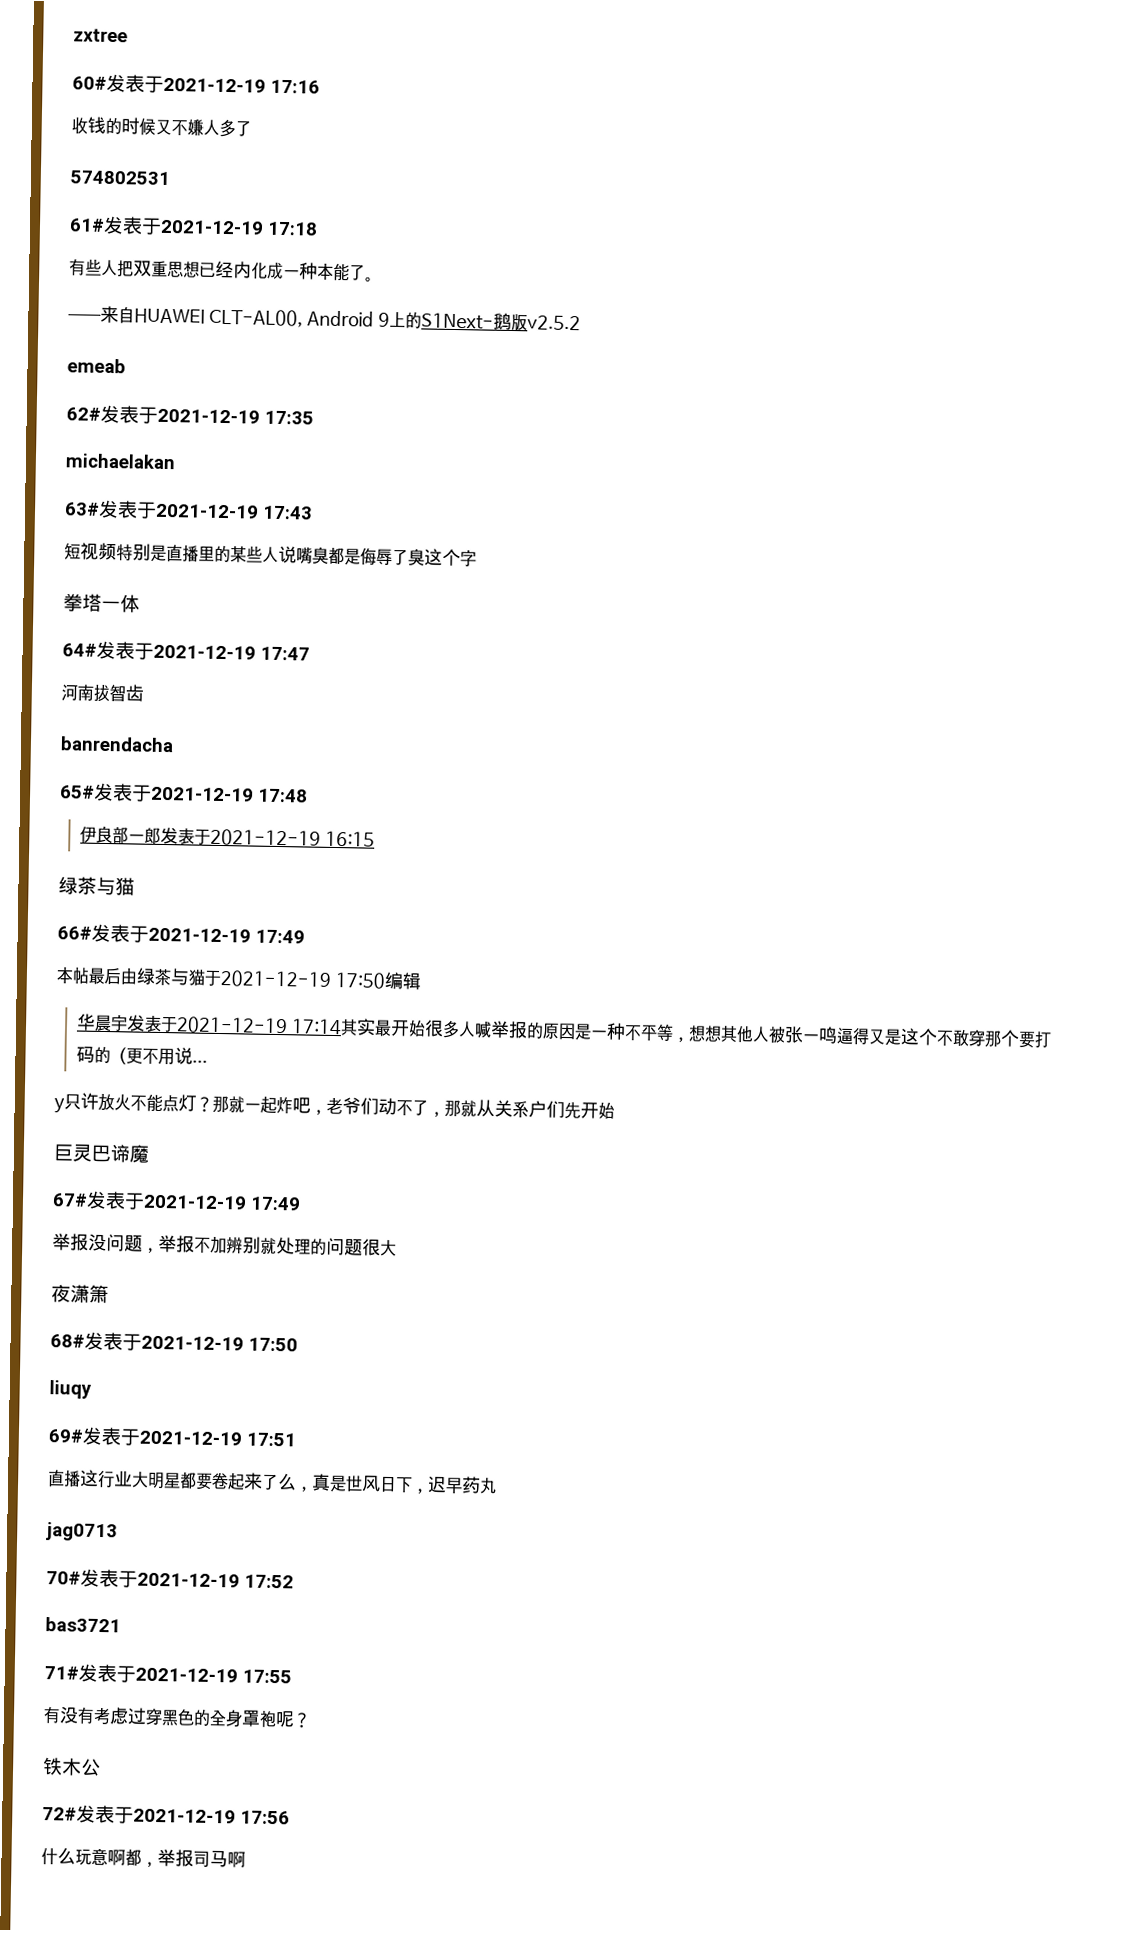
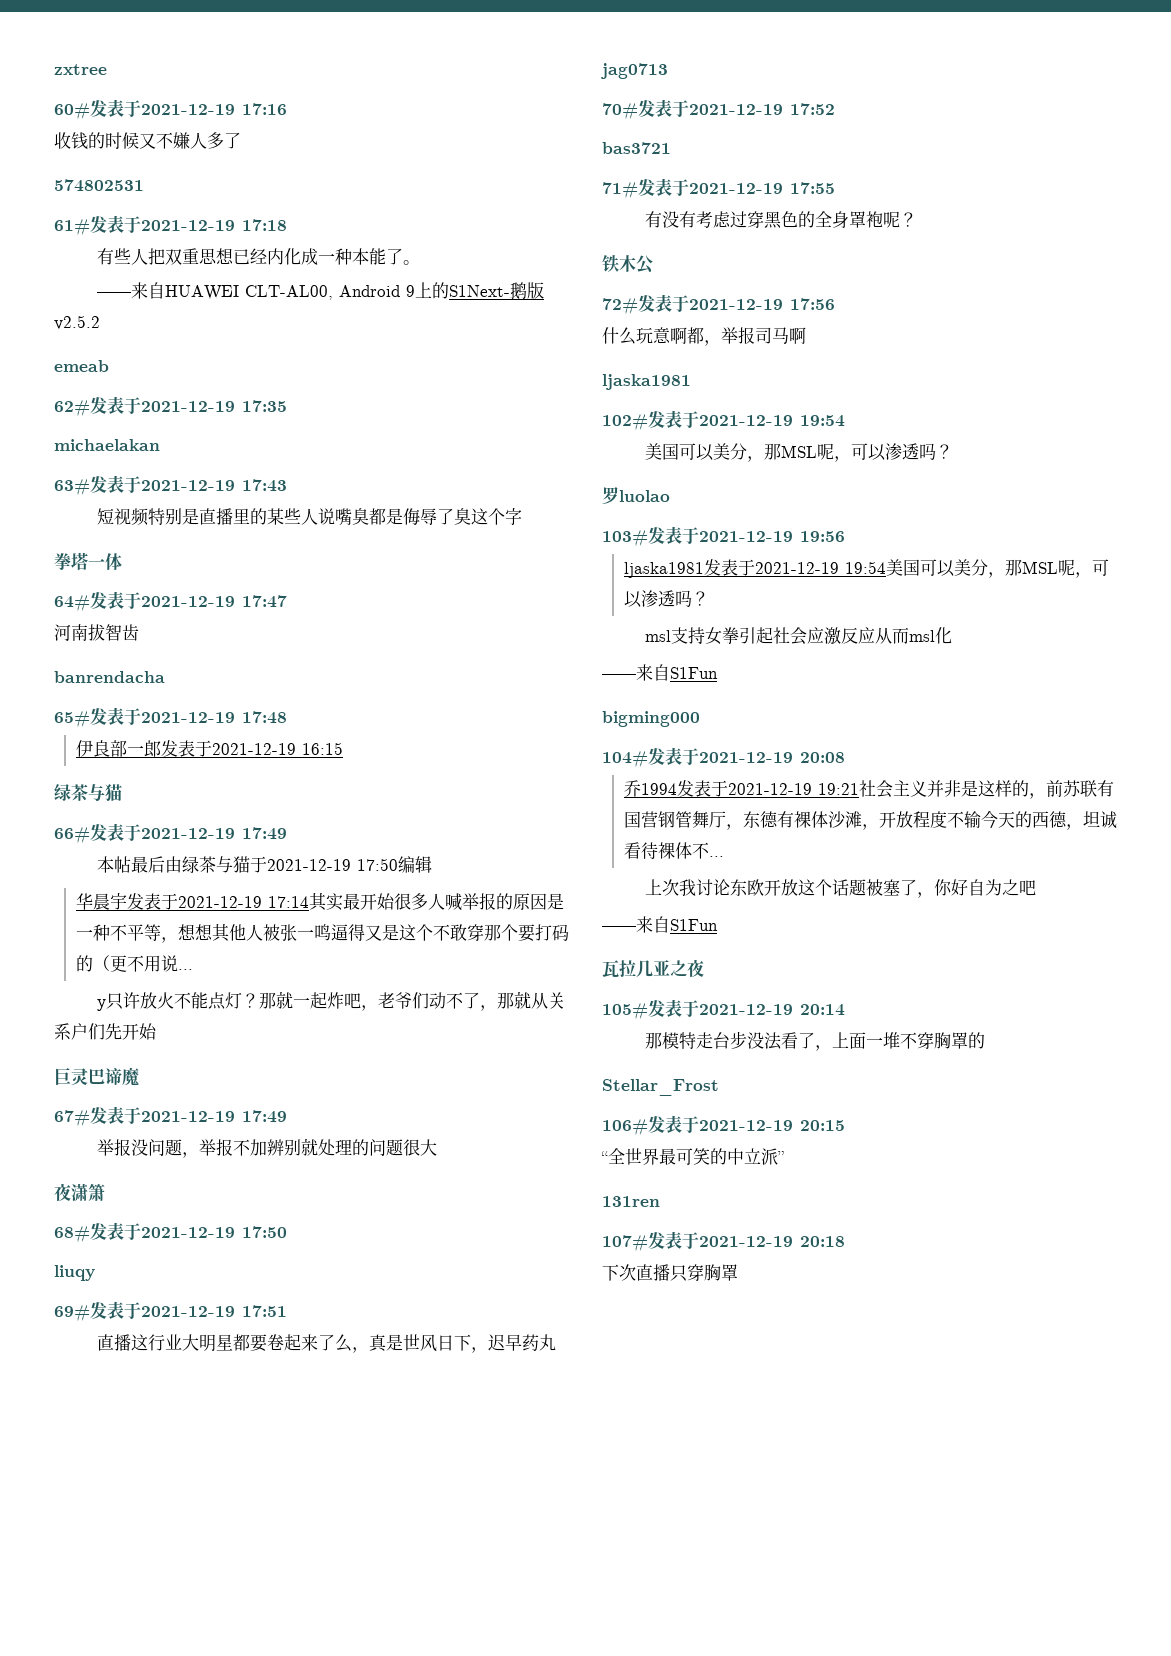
(246, 1859) none -> [602,374,691,390] [602,410,845,431] [645,443,954,462] [602,487,670,504] [602,526,845,547] [623,559,1109,578] [623,590,709,608] [645,627,953,645] [602,664,718,681] [602,711,700,727] [602,747,845,768] [623,780,1114,799] [623,810,1117,830] [623,842,724,859] [645,879,1037,898] [602,916,718,933] [602,960,704,978] [602,999,845,1020] [645,1031,986,1051] [602,1079,719,1096] [602,1115,845,1136] [601,1148,784,1165] [602,1196,660,1207] [602,1231,845,1252] [602,1264,738,1282] // ljaska1981 // 102#发表于2021-12-19 19:54 // 美国可以美分，那MSL呢，可以渗透吗？ // 罗luolao // 103#发表于2021-12-19 19:56 // ljaska1981发表于2021-12-19 19:54美国可以美分，那MSL呢，可以渗透吗？ // msl支持女拳引起社会应激反应从而msl化 // ——来自S1Fun // bigming000 // 104#发表于2021-12-19 20:08 // 乔1994发表于2021-12-19 19:21社会主义并非是这样的，前苏联有国营钢管舞厅，东德有裸体沙滩，开放程度不输今天的西德，坦诚看待裸体不... // 上次我讨论东欧开放这个话题被塞了，你好自为之吧 // ——来自S1Fun // 瓦拉几亚之夜 // 105#发表于2021-12-19 20:14 // 那模特走台步没法看了，上面一堆不穿胸罩的 // Stellar_Frost // 106#发表于2021-12-19 20:15 // “全世界最可笑的中立派” // 131ren // 107#发表于2021-12-19 20:18 // 下次直播只穿胸罩

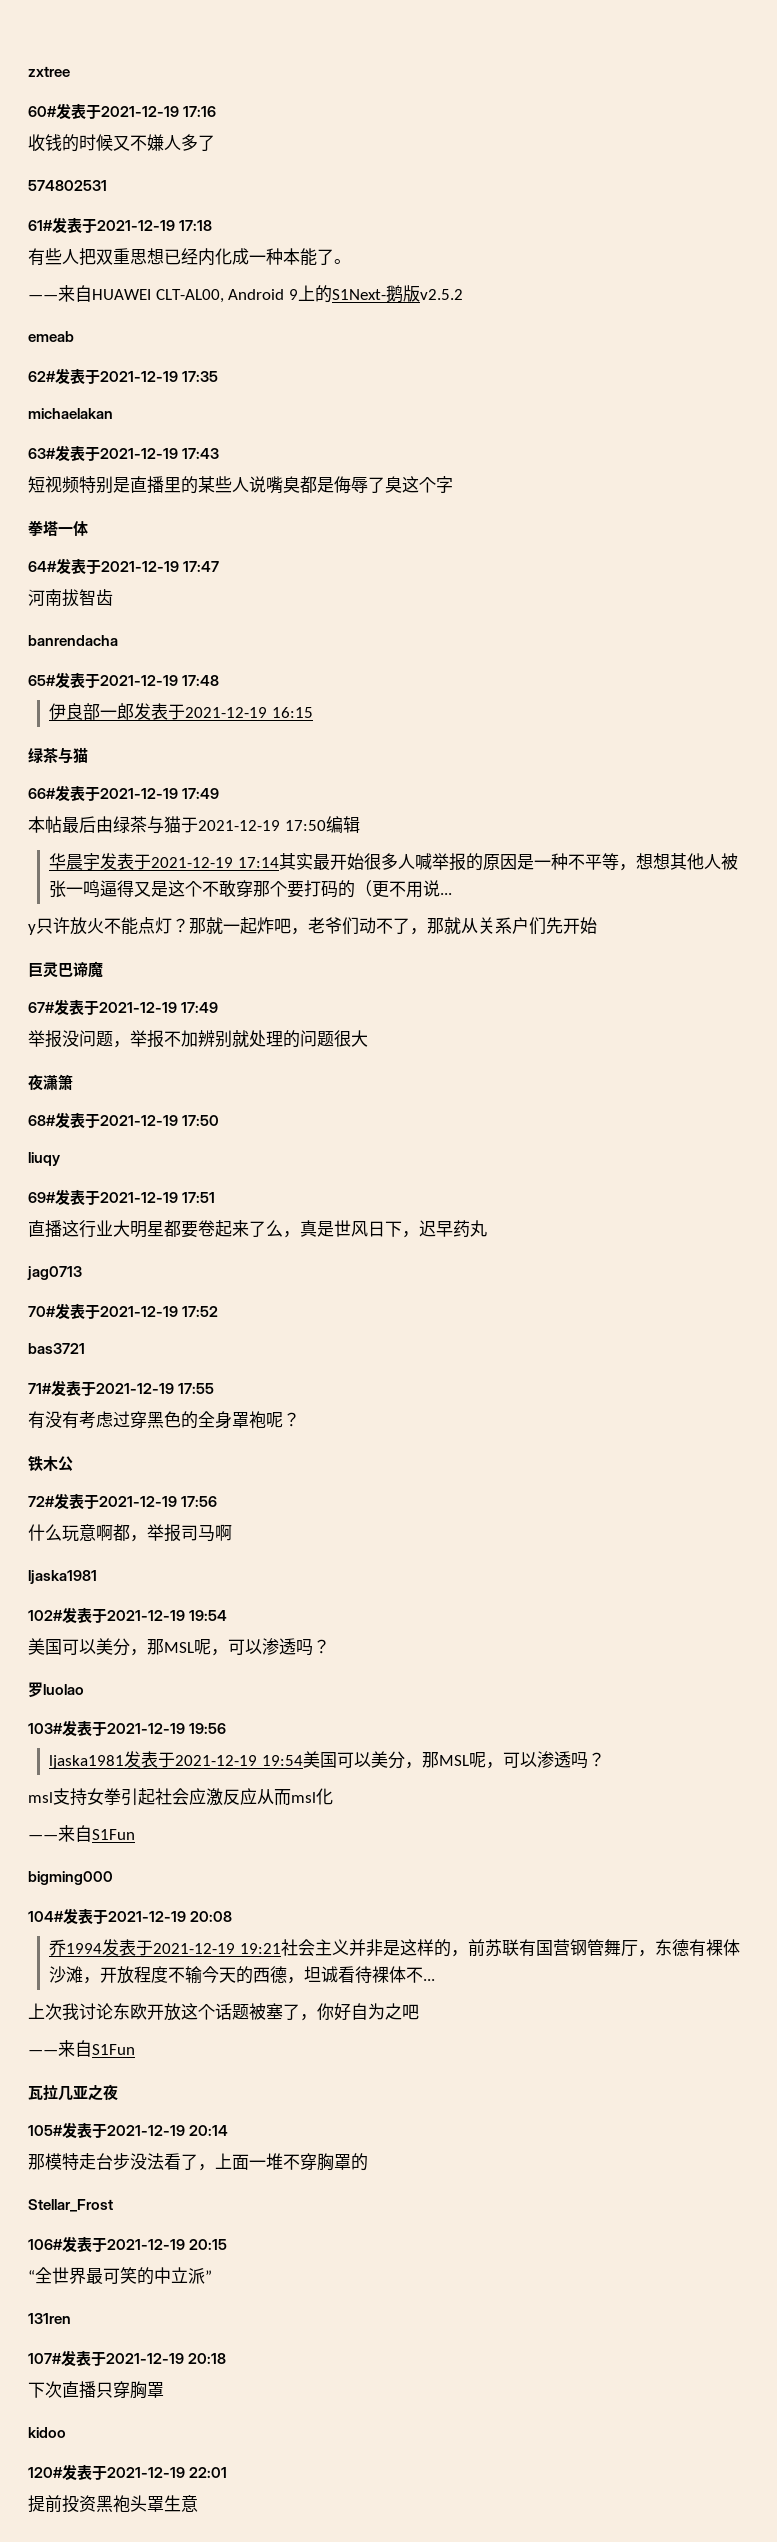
(738, 1272) none -> [28,2427,66,2438] [28,2464,228,2481] [28,2495,198,2513] // kidoo // 120#发表于2021-12-19 22:01 // 提前投资黑袍头罩生意

